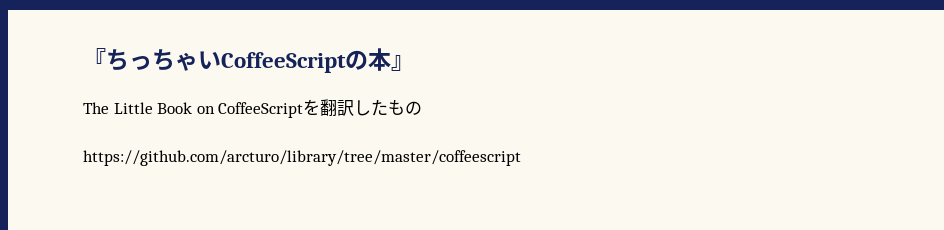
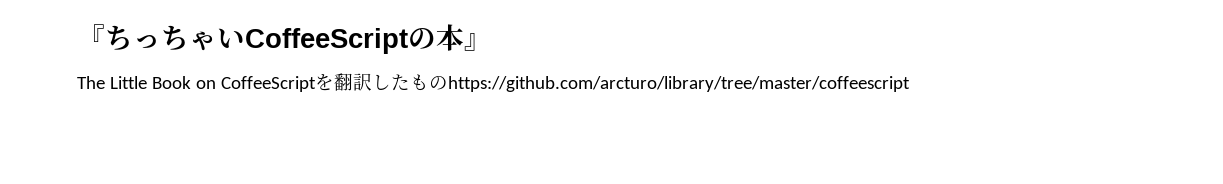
(423, 108) // -> (448, 83) none

